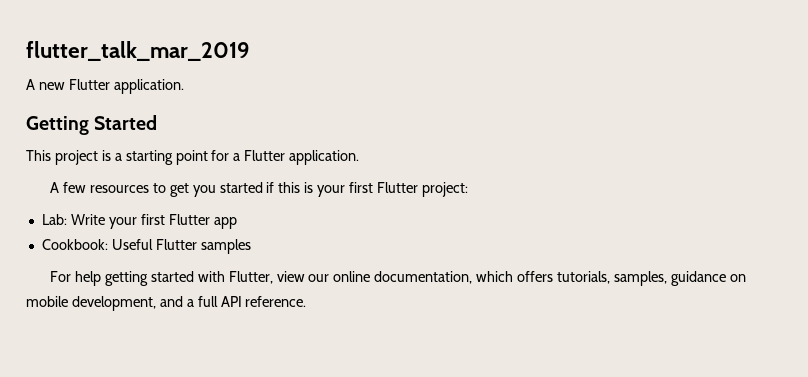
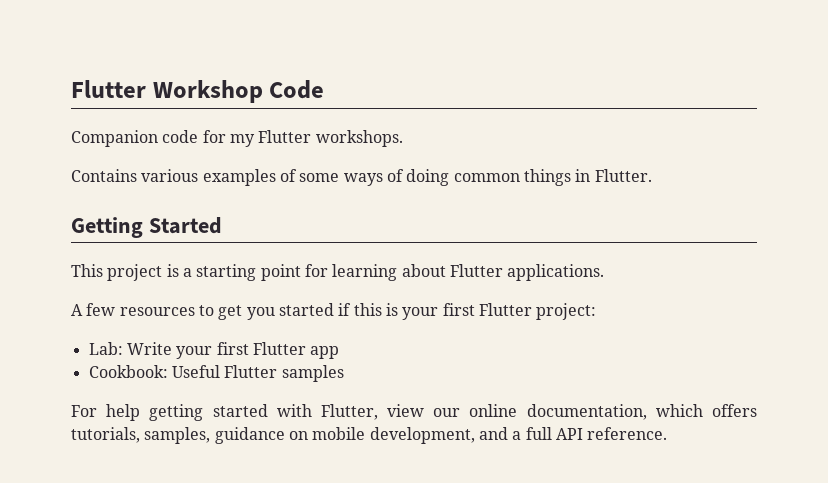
[26,41,250,61] [26,79,184,94] flutter_talk_mar_2019 // A new Flutter application. -> [71,80,325,103] [71,130,403,147] [71,169,652,186] Flutter Workshop Code // Companion code for my Flutter workshops. // Contains various examples of some ways of doing common things in Flutter.
[233,150,360,165] a Flutter application. -> [332,264,605,281] learning about Flutter applications.

